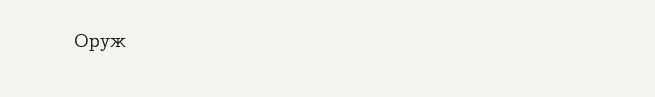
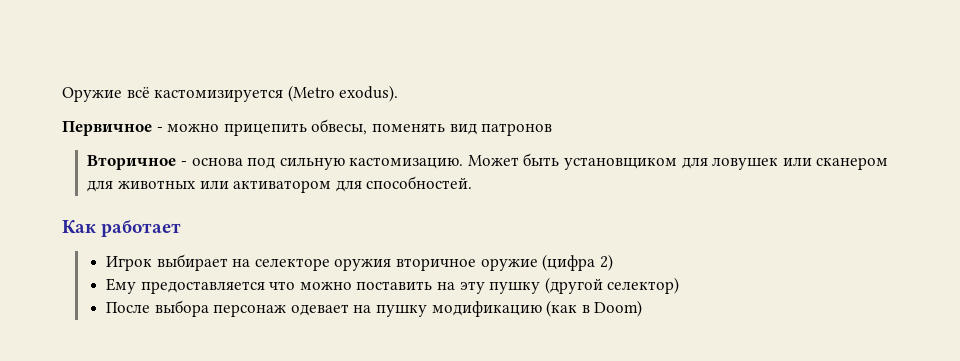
[74,34,126,51] Оруж -> [62,85,399,102] [62,119,553,136] [87,153,889,170] [87,176,473,193] [62,220,182,237] [106,254,613,271] [106,277,680,294] [106,300,643,317] Оружие всё кастомизируется (Metro exodus). // Первичное - можно прицепить обвесы, поменять вид патронов // Вторичное - основа под сильную кастомизацию. Может быть установщиком для ловушек или сканером для животных или активатором для способностей. // Как работает // Игрок выбирает на селекторе оружия вторичное оружие (цифра 2) // Ему предоставляется что можно поставить на эту пушку (другой селектор) // После выбора персонаж одевает на пушку модификацию (как в Doom)

